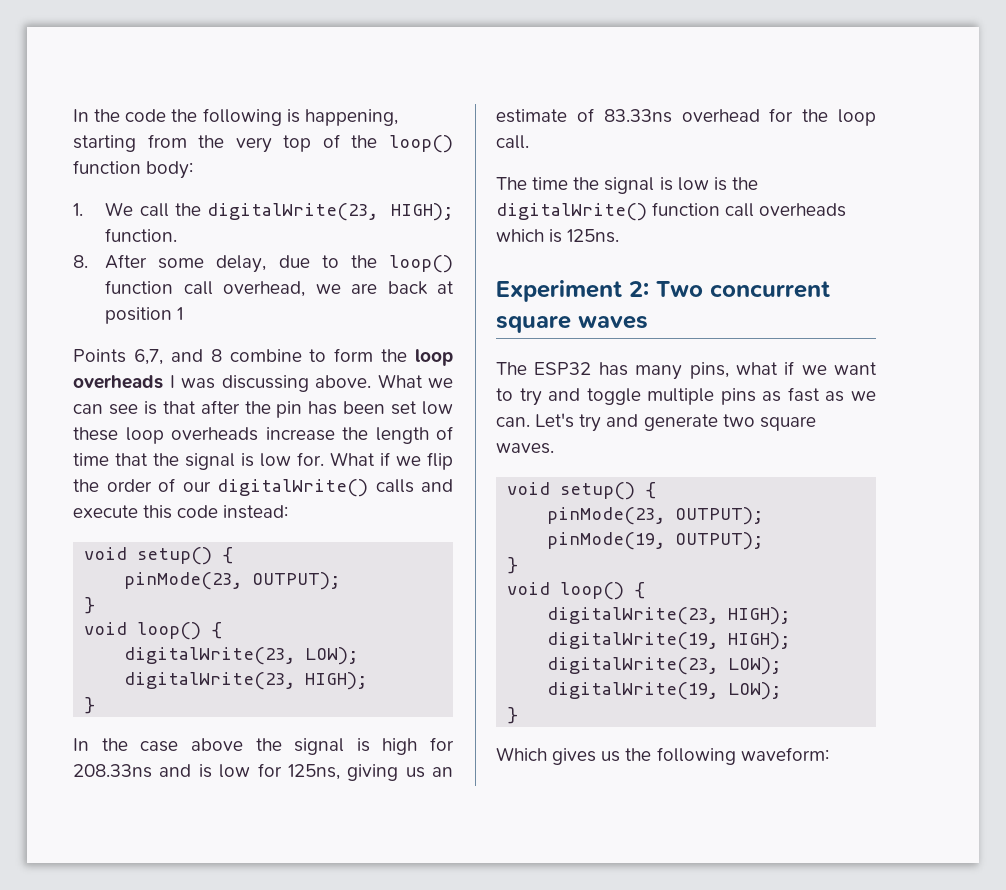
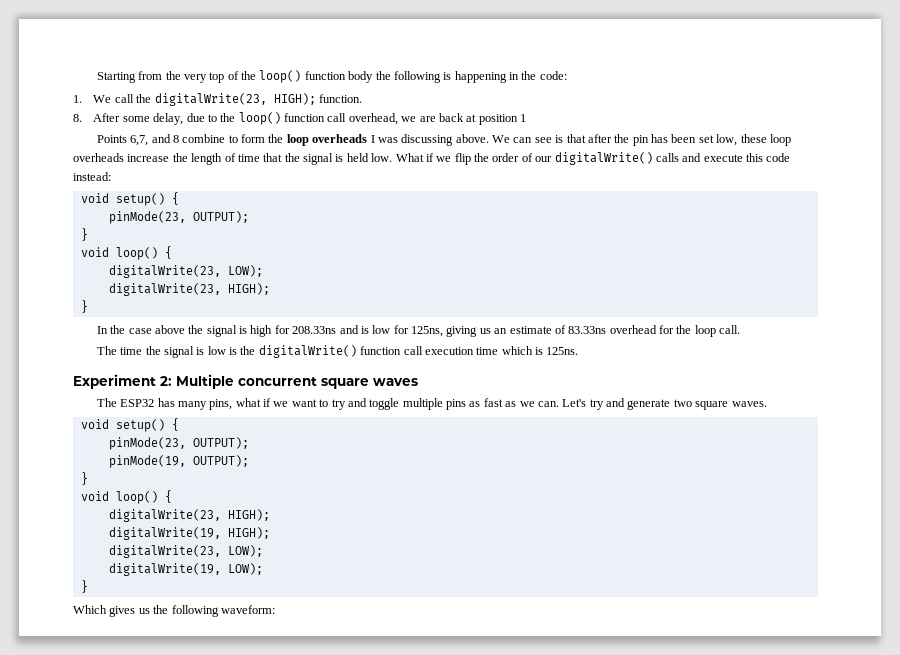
[73,108,398,126] [73,135,136,152] In the code the following is happening, starting -> [96,72,136,83] Starting
[146,161,194,179] body: -> [348,71,567,83] body the following is happening in the code:
[377,374,453,388] What we -> [492,135,511,143] We
[422,401,453,415] low -> [716,134,738,146] low,
[260,452,324,467] low for. -> [346,153,393,162] held low.
[759,203,847,217] overheads -> [424,347,499,355] execution time
[656,281,703,297] Two -> [176,374,234,389] Multiple

